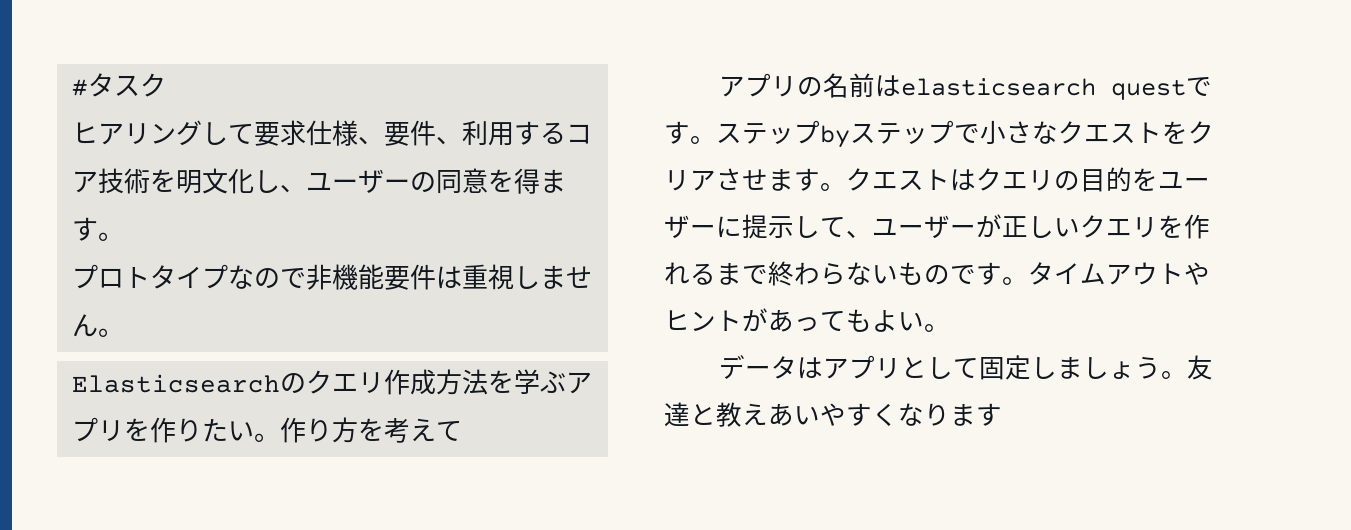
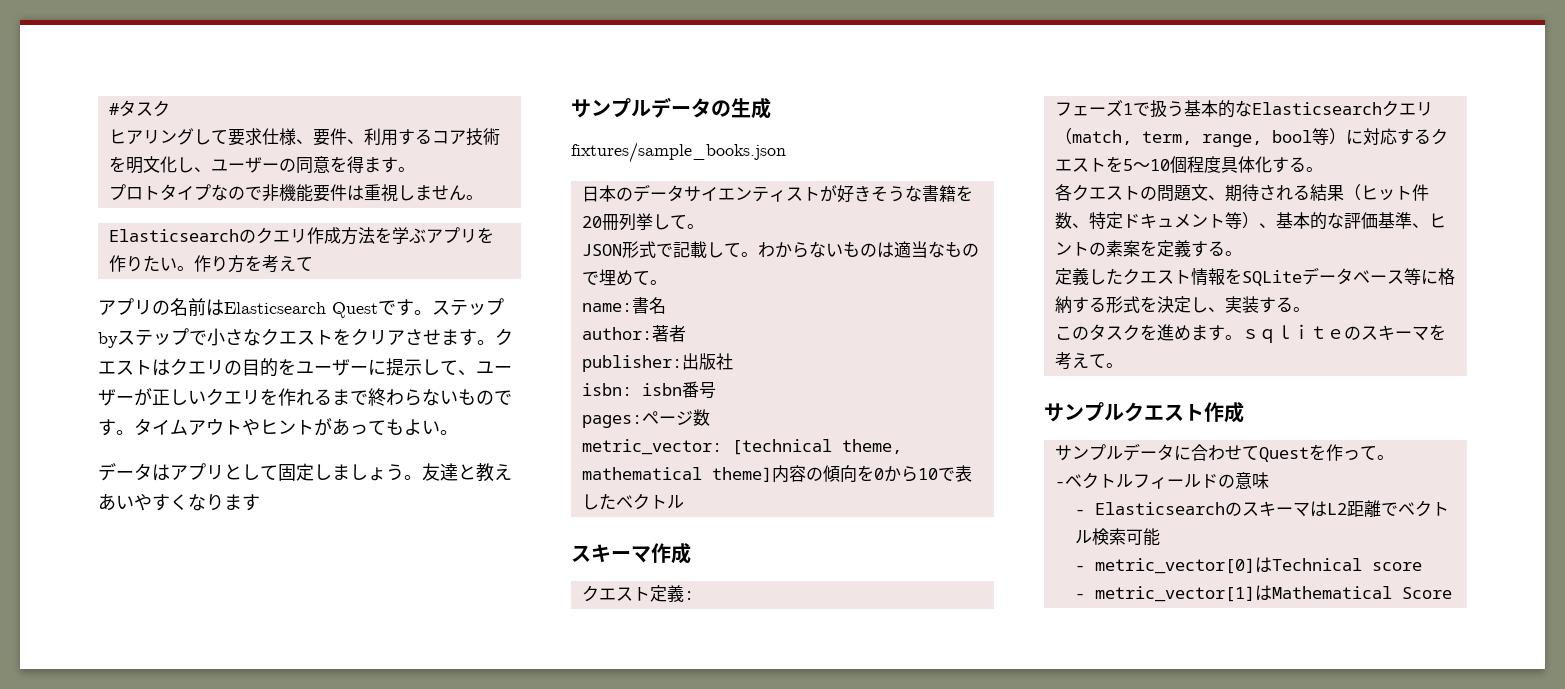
[901,78,1187,100] elasticsearch quest -> [224,302,378,318] Elasticsearch Quest
(1002, 414) none -> [571,97,771,119] [571,142,786,163] [581,184,973,203] [581,213,704,231] [581,241,979,258] [581,269,667,286] [581,297,666,314] [581,325,686,342] [581,353,733,372] [581,381,716,399] [581,409,710,428] [581,439,902,455] [581,465,972,483] [581,493,684,510] [571,542,691,564] [581,585,694,602] [1054,100,1433,118] [1054,128,1448,147] [1054,156,1323,173] [1054,184,1429,202] [1054,212,1446,230] [1054,240,1242,257] [1054,267,1455,286] [1054,296,1310,314] [1054,324,1446,343] [1054,352,1123,370] [1044,401,1244,423] [1054,443,1394,462] [1054,472,1269,489] [1074,500,1449,517] [1074,528,1160,546] [1074,557,1422,574] [1074,585,1452,602] // サンプルデータの生成 // fixtures/sample_books.json // 日本のデータサイエンティストが好きそうな書籍を20冊列挙して。 // JSON形式で記載して。わからないものは適当なもので埋めて。 // name:書名 // author:著者 // publisher:出版社 // isbn: isbn番号 // pages:ページ数 // metric_vector: [technical theme, mathematical theme]内容の傾向を0から10で表したベクトル // スキーマ作成 // クエスト定義: // フェーズ1で扱う基本的なElasticsearchクエリ（match, term, range, bool等）に対応するクエストを5〜10個程度具体化する。 // 各クエストの問題文、期待される結果（ヒット件数、特定ドキュメント等）、基本的な評価基準、ヒントの素案を定義する。 // 定義したクエスト情報をSQLiteデータベース等に格納する形式を決定し、実装する。 // このタスクを進めます。ｓｑｌｉｔｅのスキーマを考えて。 // サンプルクエスト作成 // サンプルデータに合わせてQuestを作って。 // -ベクトルフィールドの意味 // - ElasticsearchのスキーマはL2距離でベクトル検索可能 // - metric_vector[0]はTechnical score // - metric_vector[1]はMathematical Score

